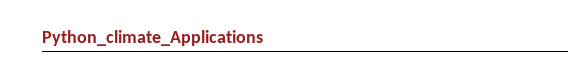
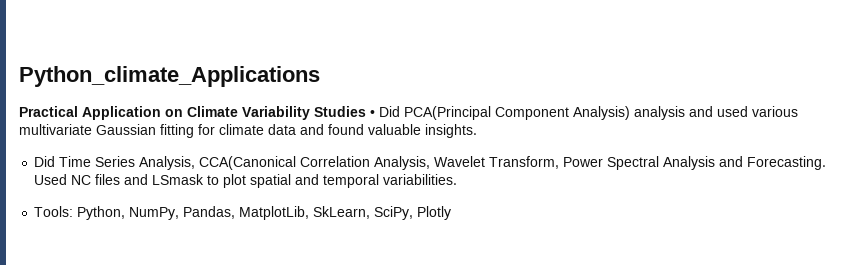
(263, 38) none -> [19,106,798,120] [19,124,477,138] [34,156,827,170] [34,174,458,188] [34,206,452,220] // Practical Application on Climate Variability Studies • Did PCA(Principal Component Analysis) analysis and used various multivariate Gaussian fitting for climate data and found valuable insights. // Did Time Series Analysis, CCA(Canonical Correlation Analysis, Wavelet Transform, Power Spectral Analysis and Forecasting. Used NC files and LSmask to plot spatial and temporal variabilities. // Tools: Python, NumPy, Pandas, MatplotLib, SkLearn, SciPy, Plotly

